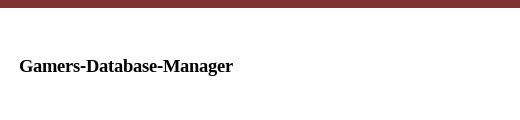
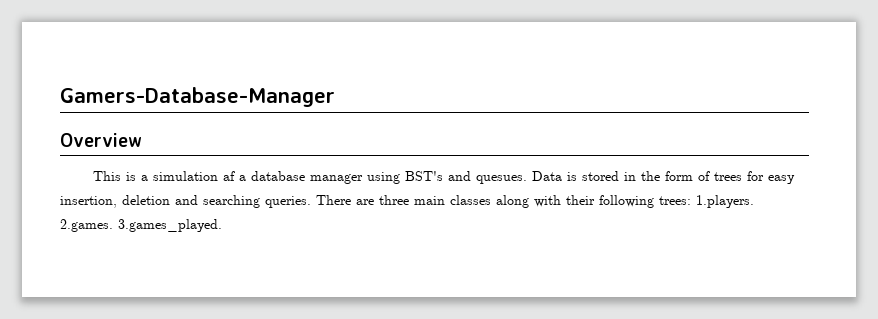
(233, 67) none -> [60,133,142,147] [92,171,795,184] [60,195,754,208] [60,219,222,232] // Overview // This is a simulation af a database manager using BST's and quesues. Data is stored in the form of trees for easy insertion, deletion and searching queries. There are three main classes along with their following trees: 1.players. 2.games. 3.games_played.

